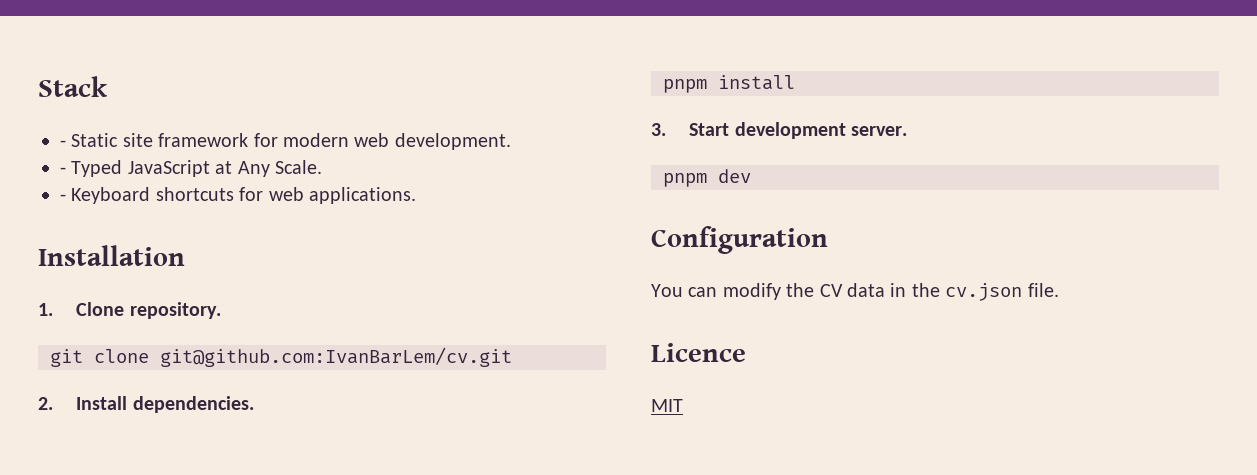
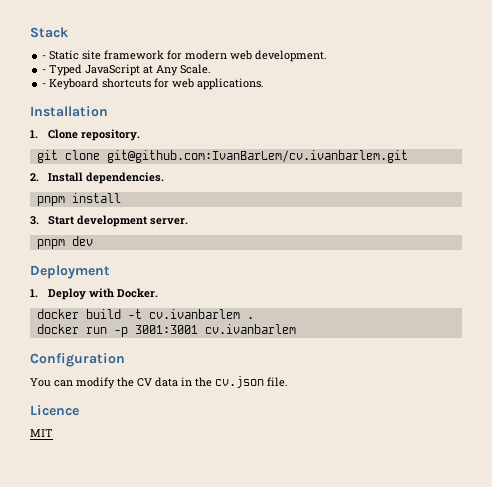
[160,347,512,367] git@github.com:IvanBarLem/cv.git -> [106,150,408,163] git@github.com:IvanBarLem/cv.ivanbarlem.git
(751, 176) none -> [30,265,110,279] [30,288,159,300] [36,309,254,319] [36,324,296,337] // Deployment // 1. Deploy with Docker. // docker build -t cv.ivanbarlem . // docker run -p 3001:3001 cv.ivanbarlem

